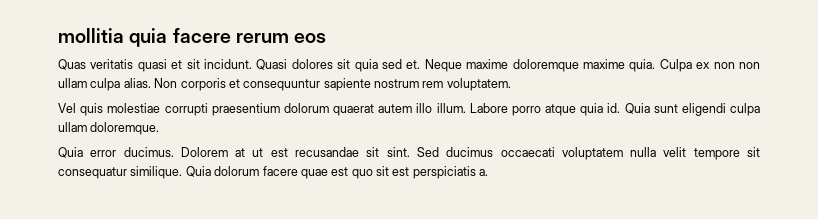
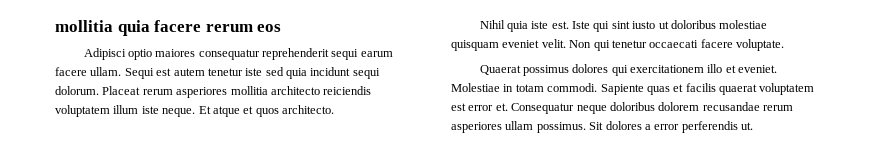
[58,59,760,72] [58,78,511,91] [58,103,760,116] [58,122,160,135] [58,147,760,160] [58,166,489,179] Quas veritatis quasi et sit incidunt. Quasi dolores sit quia sed et. Neque maxime doloremque maxime quia. Culpa ex non non ullam culpa alias. Non corporis et consequuntur sapiente nostrum rem voluptatem. // Vel quis molestiae corrupti praesentium dolorum quaerat autem illo illum. Labore porro atque quia id. Quia sunt eligendi culpa ullam doloremque. // Quia error ducimus. Dolorem at ut est recusandae sit sint. Sed ducimus occaecati voluptatem nulla velit tempore sit consequatur similique. Quia dolorum facere quae est quo sit est perspiciatis a. -> [83,48,393,60] [55,67,380,79] [55,86,372,98] [55,105,334,117] [479,20,768,32] [451,39,784,51] [479,64,778,76] [451,83,815,95] [451,102,793,114] [451,121,753,133] Adipisci optio maiores consequatur reprehenderit sequi earum facere ullam. Sequi est autem tenetur iste sed quia incidunt sequi dolorum. Placeat rerum asperiores mollitia architecto reiciendis voluptatem illum iste neque. Et atque et quos architecto. // Nihil quia iste est. Iste qui sint iusto ut doloribus molestiae quisquam eveniet velit. Non qui tenetur occaecati facere voluptate. // Quaerat possimus dolores qui exercitationem illo et eveniet. Molestiae in totam commodi. Sapiente quas et facilis quaerat voluptatem est error et. Consequatur neque doloribus dolorem recusandae rerum asperiores ullam possimus. Sit dolores a error perferendis ut.

